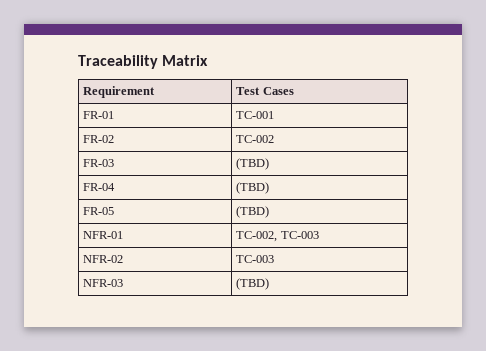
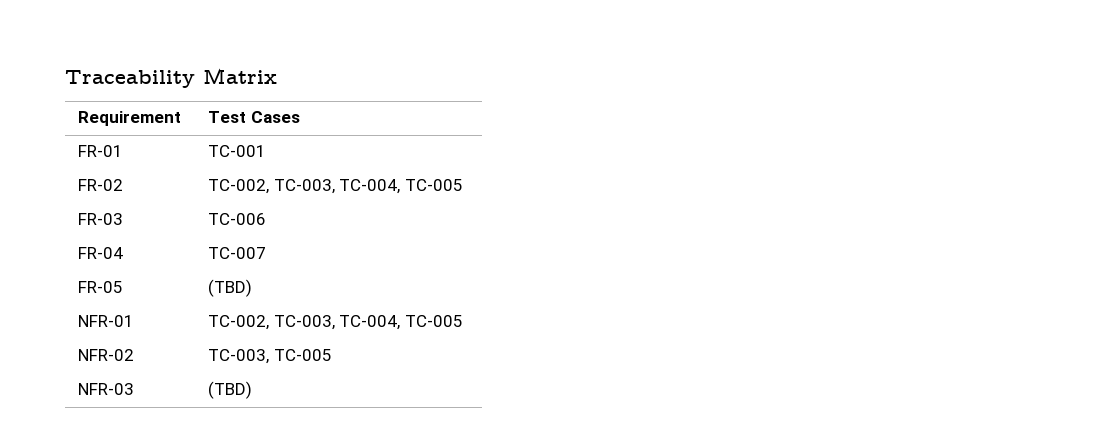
[236,135,275,143] TC-002 -> [208,179,463,194] TC-002, TC-003, TC-004, TC-005
[236,158,270,170] (TBD) -> [208,213,267,225] TC-006
[236,182,270,194] (TBD) -> [208,247,267,259] TC-007
[280,231,319,239] TC-003 -> [273,315,463,330] TC-003, TC-004, TC-005
[236,255,275,263] TC-003 -> [208,349,332,364] TC-003, TC-005

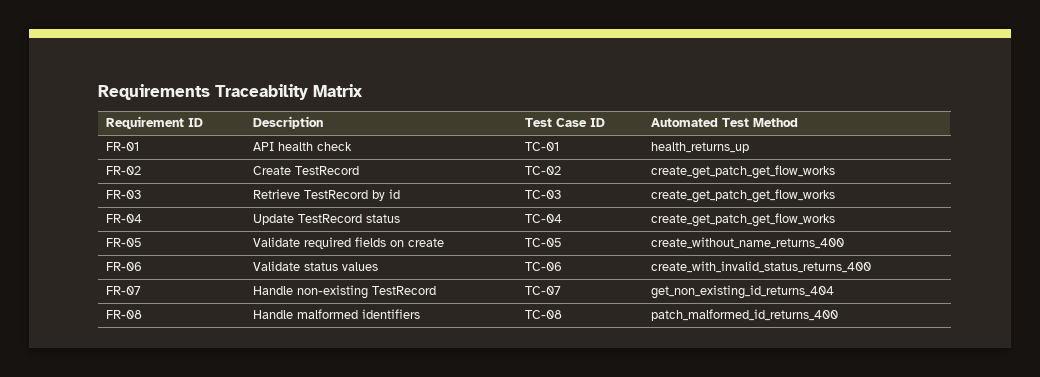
(65, 79) none -> [98,84,210,100] Requirements
[208,111,300,123] [78,145,124,157] [208,145,267,157] [78,179,124,191] [208,179,463,194] [78,213,124,225] [208,213,267,225] [78,247,124,259] [208,247,267,259] [78,281,124,293] [208,279,253,297] [78,315,135,327] [208,315,463,330] [78,349,135,361] [208,349,332,364] [78,383,135,395] [208,381,253,399] | Test Cases // FR-01 | TC-001 // FR-02 | TC-002, TC-003, TC-004, TC-005 // FR-03 | TC-006 // FR-04 | TC-007 // FR-05 | (TBD) // NFR-01 | TC-002, TC-003, TC-004, TC-005 // NFR-02 | TC-003, TC-005 // NFR-03 | (TBD) -> [187,118,203,127] [252,116,323,129] [524,118,605,127] [650,118,798,127] [105,142,139,151] [252,142,352,151] [524,142,559,151] [650,142,749,153] [105,166,141,175] [252,166,359,175] [524,166,561,175] [650,165,835,179] [105,190,141,199] [252,189,400,201] [524,190,561,199] [650,189,835,203] [105,214,142,223] [252,214,400,225] [524,214,562,223] [650,213,835,227] [105,238,142,247] [252,237,444,249] [524,238,562,247] [650,237,844,249] [105,262,142,271] [252,261,378,271] [524,262,562,271] [650,261,871,273] [105,286,141,295] [252,285,436,299] [524,286,561,295] [650,285,834,299] [105,310,142,319] [252,309,420,319] [524,310,562,319] [650,309,838,321] ID | Description | Test Case ID | Automated Test Method // FR-01 | API health check | TC-01 | health_returns_up // FR-02 | Create TestRecord | TC-02 | create_get_patch_get_flow_works // FR-03 | Retrieve TestRecord by id | TC-03 | create_get_patch_get_flow_works // FR-04 | Update TestRecord status | TC-04 | create_get_patch_get_flow_works // FR-05 | Validate required fields on create | TC-05 | create_without_name_returns_400 // FR-06 | Validate status values | TC-06 | create_with_invalid_status_returns_400 // FR-07 | Handle non-existing TestRecord | TC-07 | get_non_existing_id_returns_404 // FR-08 | Handle malformed identifiers | TC-08 | patch_malformed_id_returns_400

